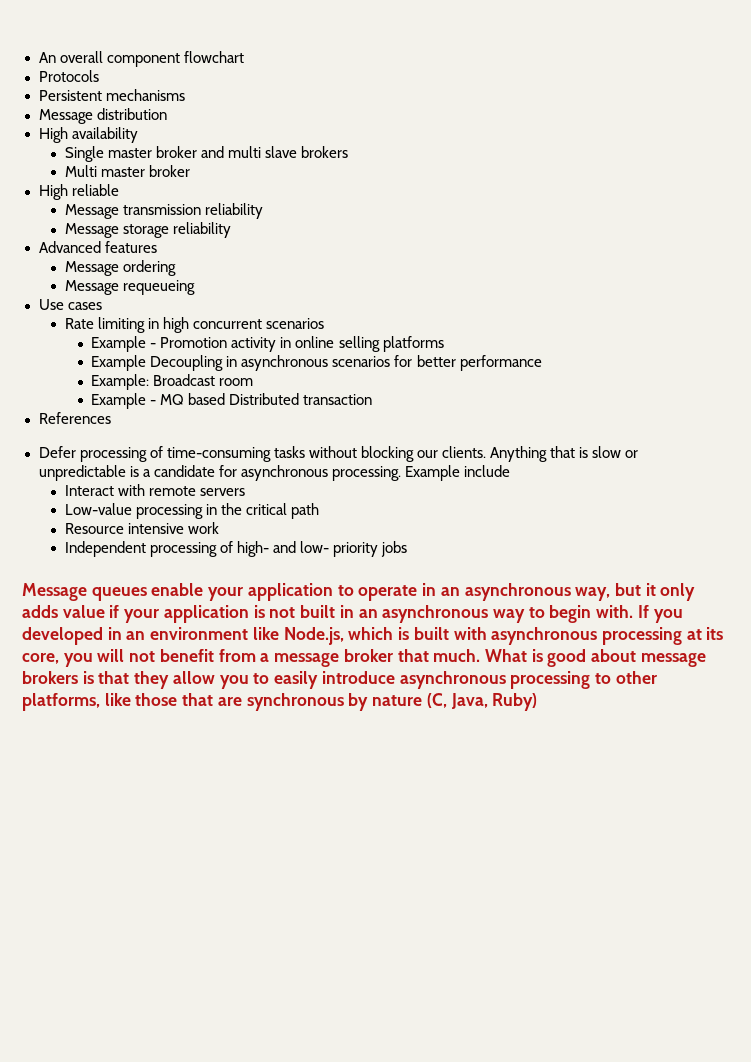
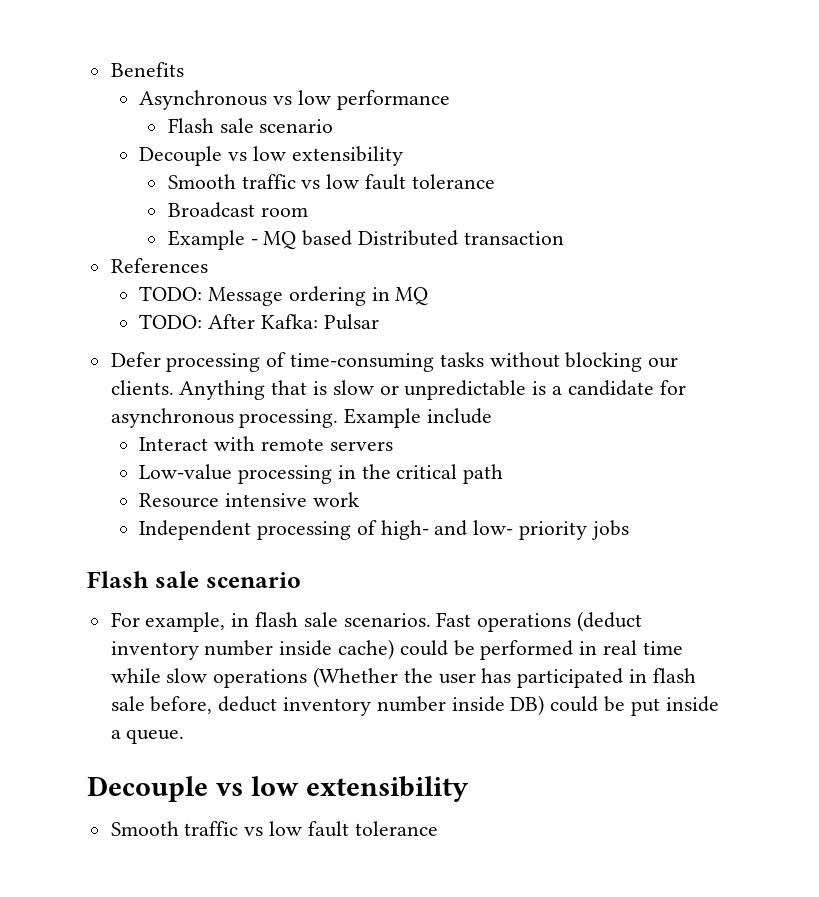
[38,51,244,67] [38,70,99,82] [38,89,185,101] [38,108,167,124] [38,127,138,143] [64,146,349,162] [64,165,190,177] [38,184,119,200] [64,203,263,219] [64,222,231,238] [38,241,157,253] [64,260,176,276] [64,280,195,295] [38,299,102,310] [64,317,325,333] [91,336,444,352] [91,355,542,371] [91,374,150,390] An overall component flowchart // Protocols // Persistent mechanisms // Message distribution // High availability // Single master broker and multi slave brokers // Multi master broker // High reliable // Message transmission reliability // Message storage reliability // Advanced features // Message ordering // Message requeueing // Use cases // Rate limiting in high concurrent scenarios // Example - Promotion activity in online selling platforms // Example Decoupling in asynchronous scenarios for better performance // Example: -> [110,62,184,77] [139,90,450,110] [167,118,334,133] [139,146,403,166] [167,174,495,190] Benefits // Asynchronous vs low performance // Flash sale scenario // Decouple vs low extensibility // Smooth traffic vs low fault tolerance //
(111, 418) none -> [139,286,429,306] [139,314,379,330] // TODO: Message ordering in MQ // TODO: After Kafka: Pulsar
[22,583,696,601] [22,605,683,623] [22,627,724,645] [22,649,706,667] [22,671,657,689] [22,693,538,711] Message queues enable your application to operate in an asynchronous way, but it only adds value if your application is not built in an asynchronous way to begin with. If you developed in an environment like Node.js, which is built with asynchronous processing at its core, you will not benefit from a message broker that much. What is good about message brokers is that they allow you to easily introduce asynchronous processing to other platforms, like those that are synchronous by nature (C, Java, Ruby) -> [87,571,301,588] [110,611,643,632] [110,639,683,660] [110,667,696,688] [110,695,719,716] [110,729,185,744] [87,776,470,802] [110,821,438,837] Flash sale scenario // For example, in flash sale scenarios. Fast operations (deduct inventory number inside cache) could be performed in real time while slow operations (Whether the user has participated in flash sale before, deduct inventory number inside DB) could be put inside a queue. // Decouple vs low extensibility // Smooth traffic vs low fault tolerance

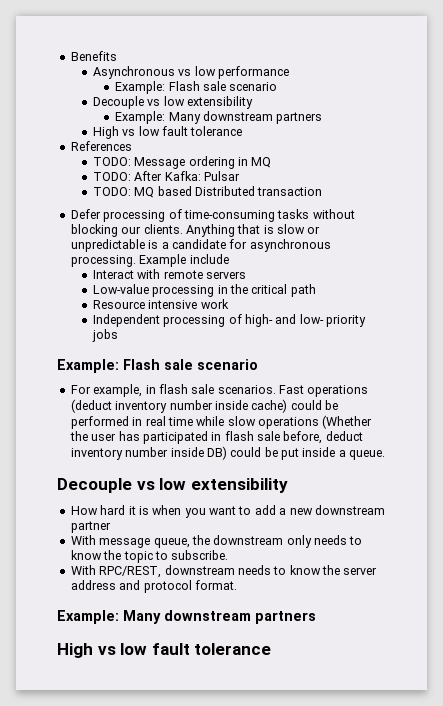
(450, 100) none -> [115,81,166,94] Example:
[167,174,495,190] [167,202,308,218] [167,230,564,250] Smooth traffic vs low fault tolerance // Broadcast room // Example - MQ based Distributed transaction -> [115,111,323,124] [92,126,243,139] Example: Many downstream partners // High vs low fault tolerance
(379, 322) none -> [92,186,323,198] // TODO: MQ based Distributed transaction
(629, 530) none -> [57,359,119,373] Example:
[110,821,239,836] Smooth traffic -> [70,505,385,518] [70,521,111,533] [70,535,363,548] [70,550,229,563] [70,565,378,578] [70,580,237,593] [57,610,316,624] [57,643,93,658] How hard it is when you want to add a new downstream partner // With message queue, the downstream only needs to know the topic to subscribe. // With RPC/REST, downstream needs to know the server address and protocol format. // Example: Many downstream partners // High

